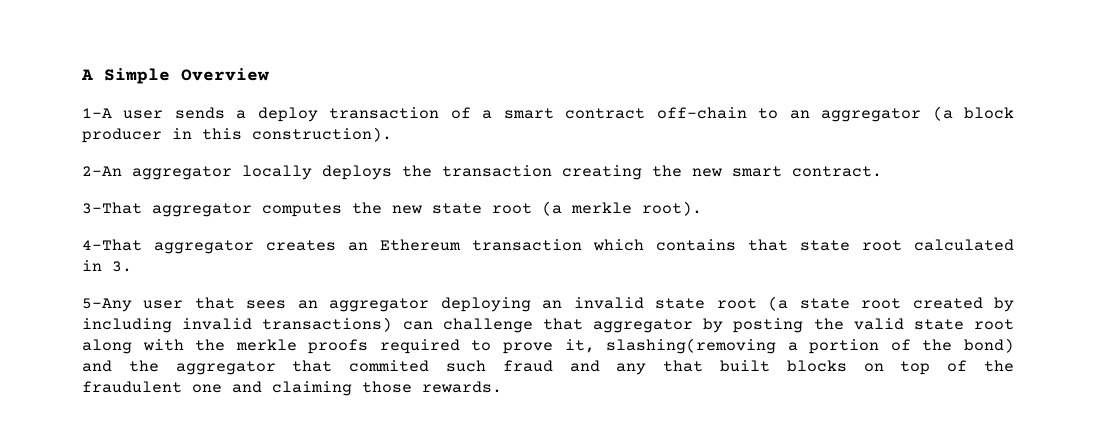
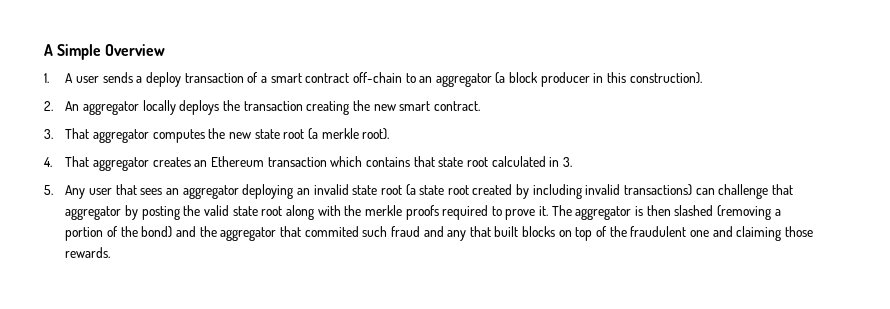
[82,108,112,118] 1-A -> [44,73,74,83] 1. A
[82,166,122,176] 2-An -> [44,101,80,111] 2. An
[82,202,142,214] 3-That -> [44,128,90,139] 3. That
[82,239,142,251] 4-That -> [44,156,90,167] 4. That
[82,298,132,312] 5-Any -> [44,185,86,199] 5. Any
[564,338,777,354] it, slashing(removing -> [539,205,771,220] it. The aggregator is then slashed (removing

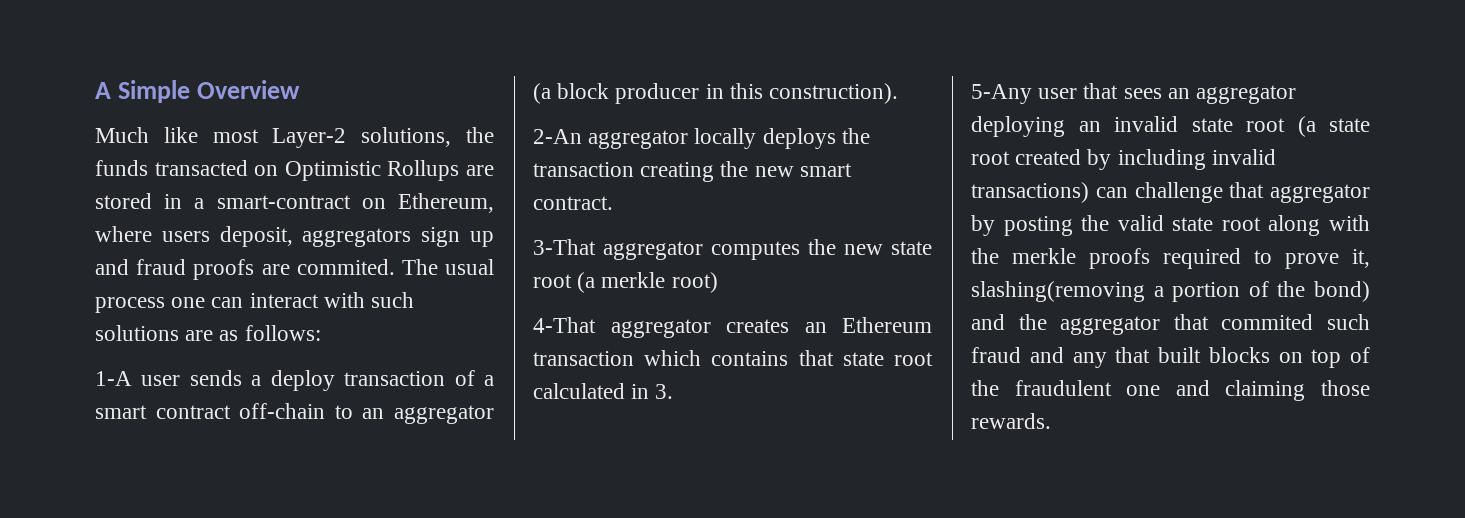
[44,73,74,83] 1. A -> [95,127,494,148] [95,160,494,181] [95,193,494,213] [95,226,494,247] [95,259,494,280] [95,292,415,313] [95,325,321,341] [95,371,132,386] Much like most Layer-2 solutions, the funds transacted on Optimistic Rollups are stored in a smart-contract on Ethereum, where users deposit, aggregators sign up and fraud proofs are commited. The usual process one can interact with such solutions are as follows: // 1-A
[44,101,80,111] 2. An -> [533,129,582,144] 2-An
[44,128,90,139] 3. That -> [533,239,596,255] 3-That
[362,128,390,140] [44,156,90,167] root). // 4. That -> [671,272,718,293] [533,317,596,333] root) // 4-That
[44,185,86,199] 5. Any -> [971,84,1032,104] 5-Any
[539,205,771,220] it. The aggregator is then slashed (removing -> [1352,249,1370,268] [971,281,1145,302] it, slashing(removing

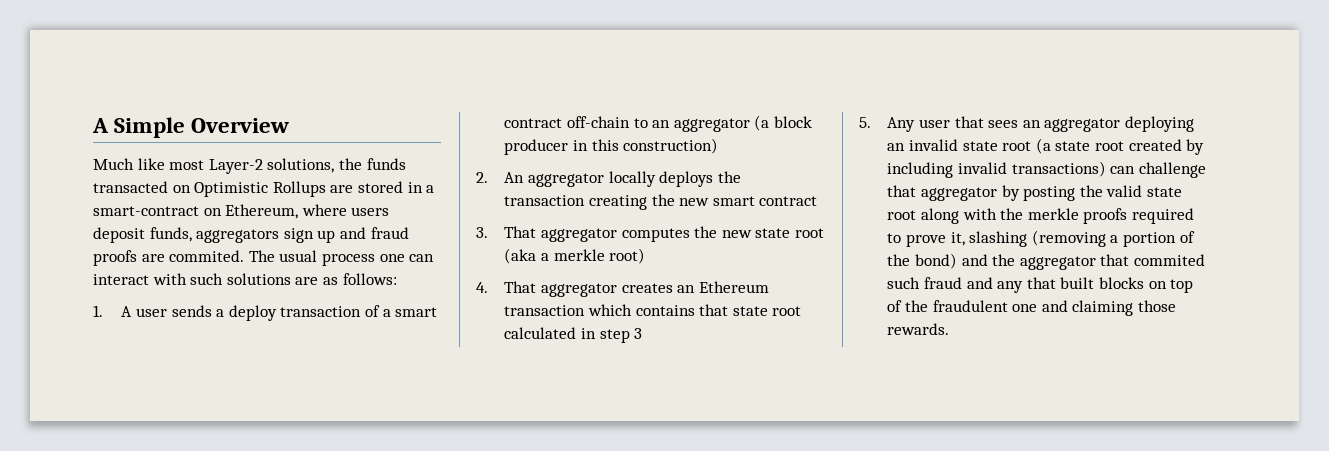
[219,226,293,247] deposit, -> [93,227,192,243] deposit funds,
[95,371,132,386] 1-A -> [93,305,133,317] 1. A
[769,83,899,104] [533,129,582,144] construction). // 2-An -> [623,138,719,154] [476,172,525,183] construction) // 2. An
[533,196,613,210] [533,239,596,255] contract. // 3-That -> [759,196,818,206] [476,226,537,238] contract // 3. That
[577,272,596,293] (a -> [504,248,549,264] (aka a
[533,317,596,333] 4-That -> [476,281,537,293] 4. That
[655,384,674,399] [971,84,1032,104] 3. // 5-Any -> [599,328,643,343] [859,117,916,132] step 3 // 5. Any
[971,281,1145,302] slashing(removing -> [969,230,1106,247] slashing (removing

